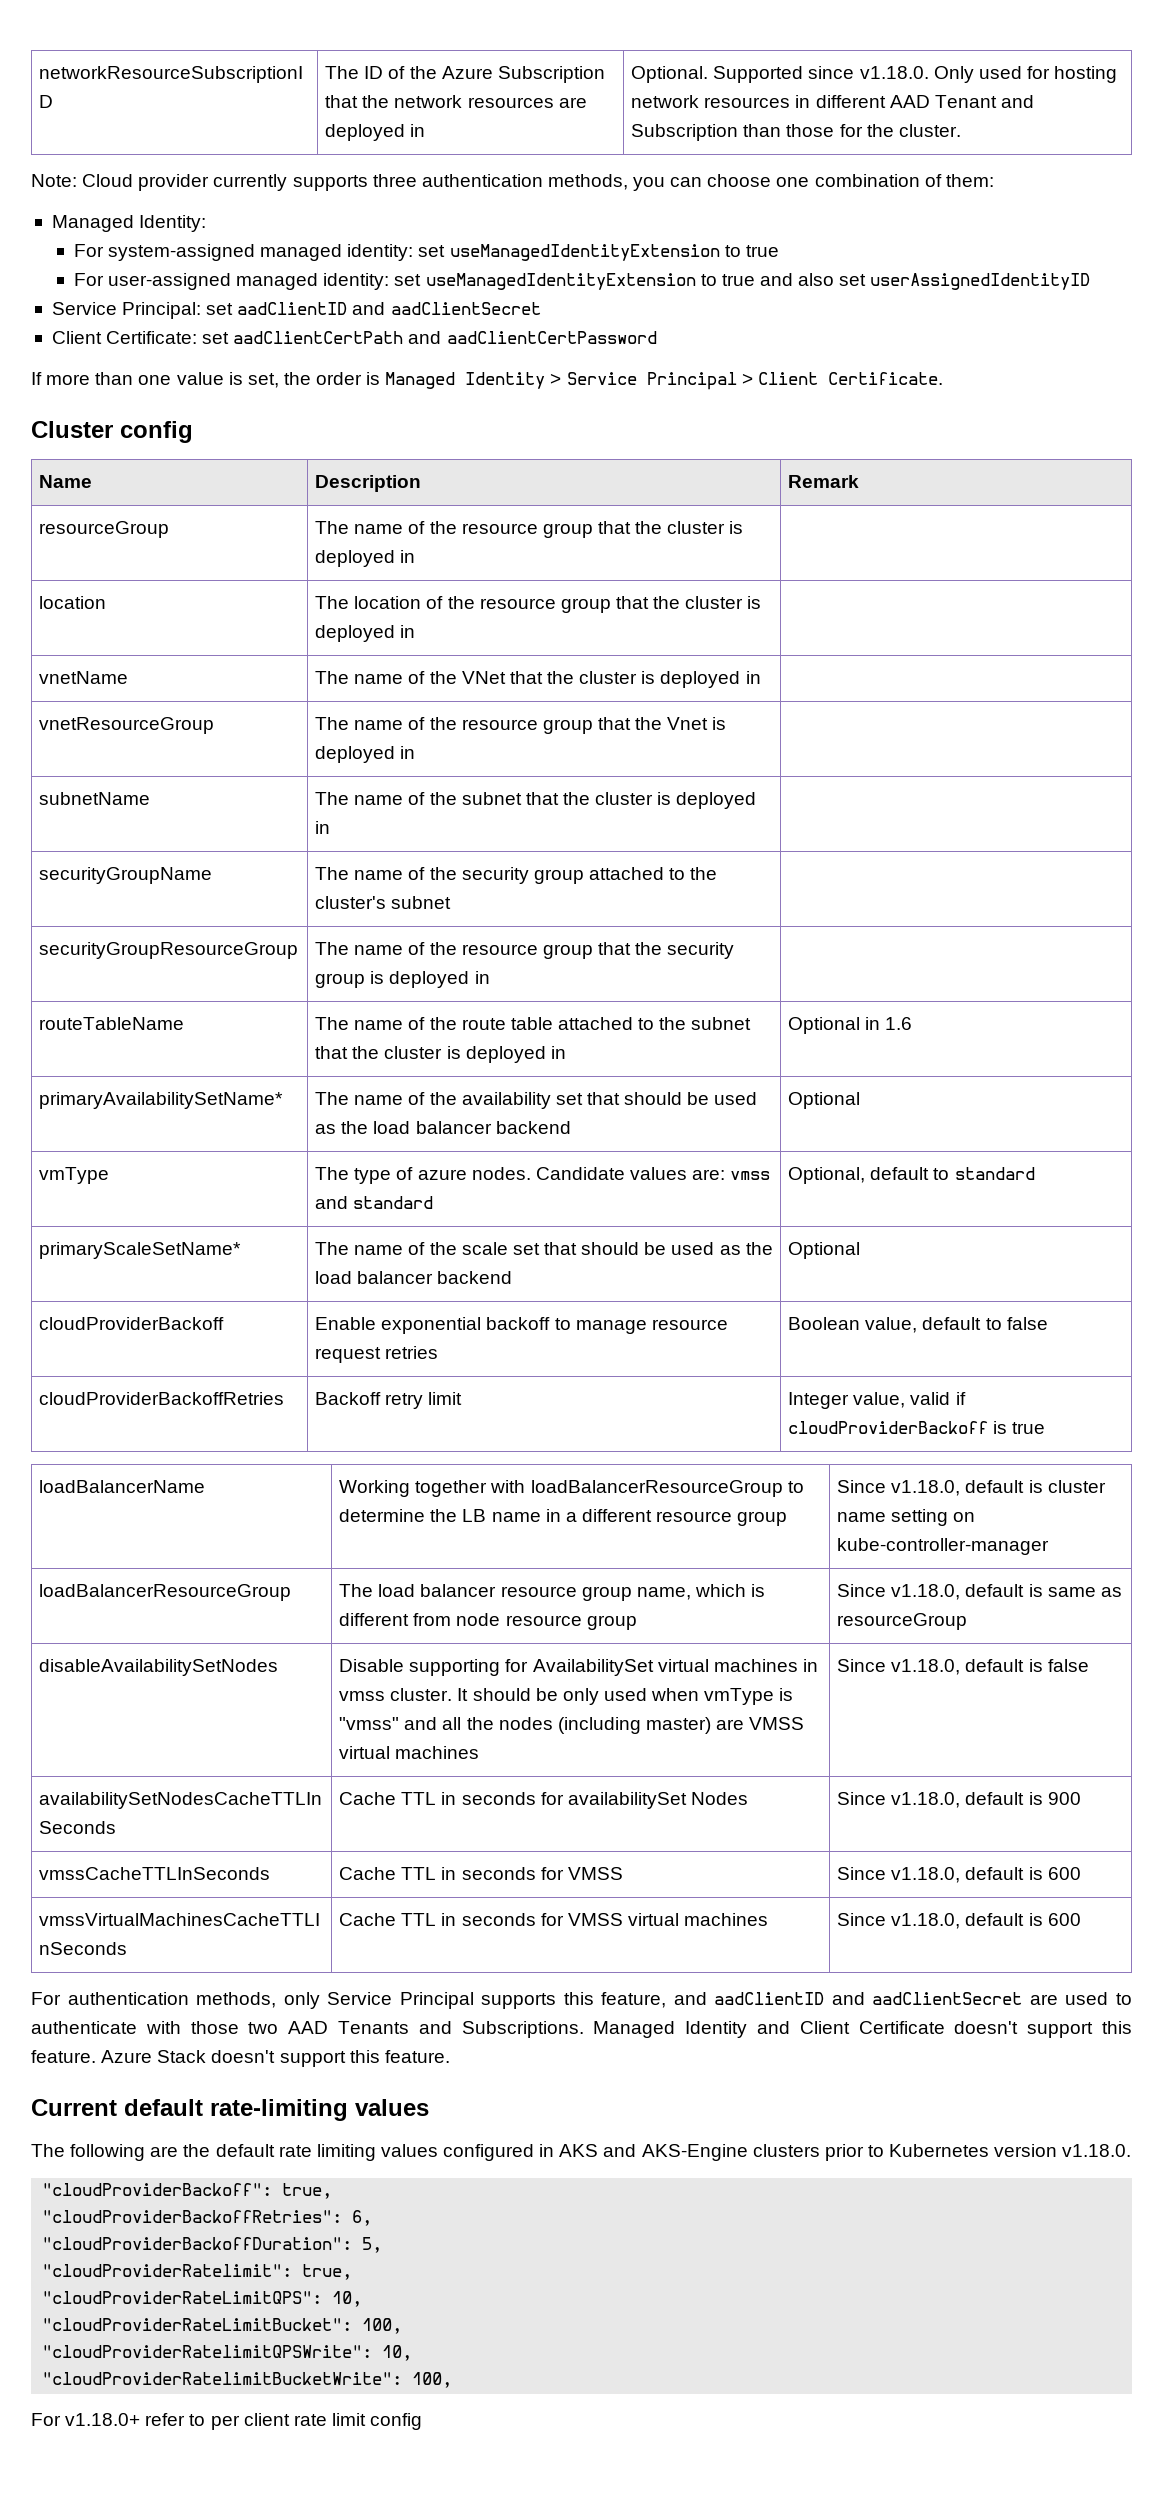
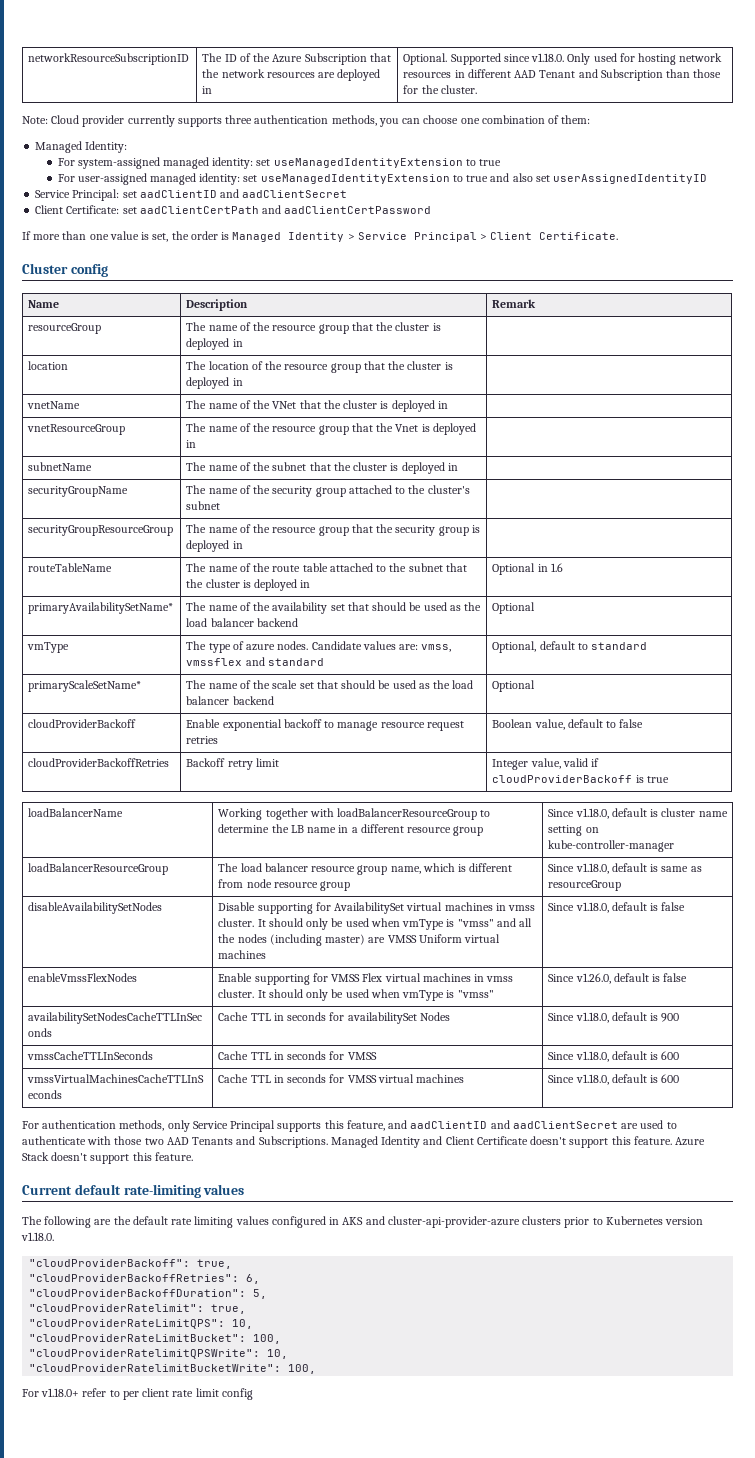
[730,1171,771,1180] vmss -> [421,644,452,652] [186,658,243,666] vmss, vmssflex
[535,1688,599,1705] be only -> [306,918,344,930] only be
(805, 1723) none -> [418,934,462,943] Uniform
(1089, 1665) none -> [28,973,138,982] [218,973,514,985] [218,989,494,1001] [548,973,688,984] // enableVmssFlexNodes | Enable supporting for VMSS Flex virtual machines in vmss cluster. It should only be used when vmType is "vmss" | Since v1.26.0, default is false
[641,2144,748,2161] AKS-Engine -> [387,1216,520,1228] cluster-api-provider-azure

